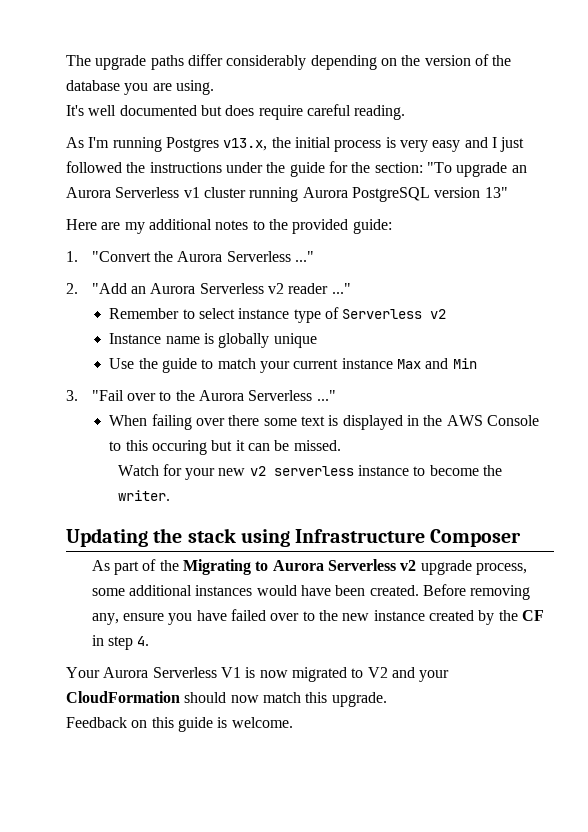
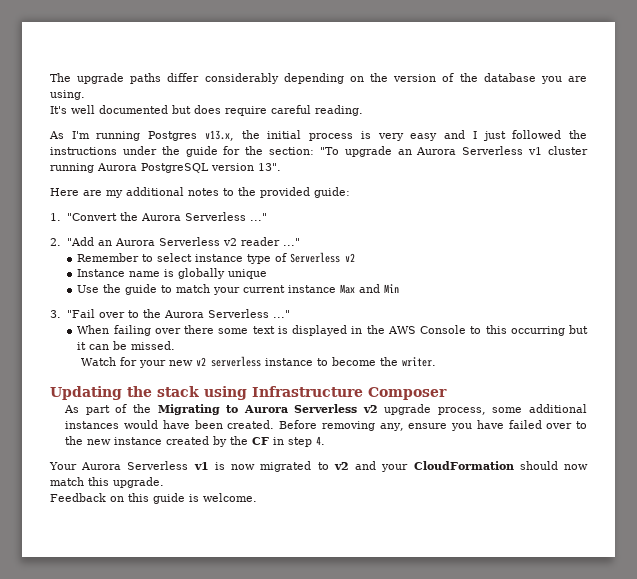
[484,187,508,198] 13" -> [258,163,281,171] 13".
[152,440,208,455] occuring -> [510,326,565,336] occurring
[220,667,241,678] V1 -> [193,462,209,470] v1
[367,667,388,678] V2 -> [333,462,349,470] v2

